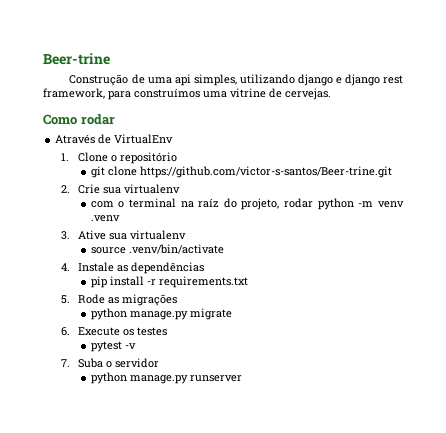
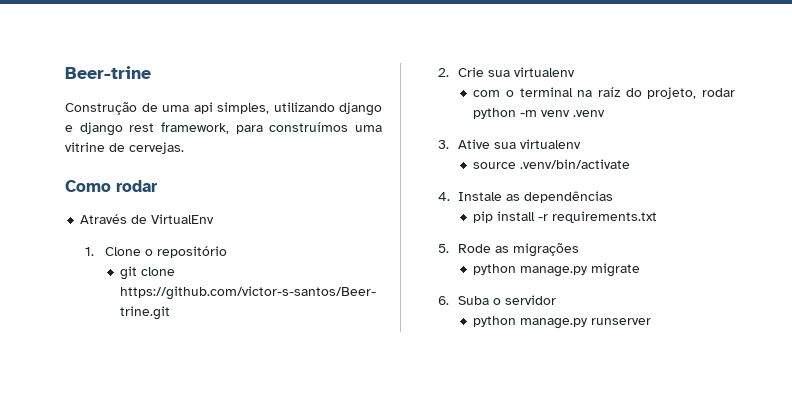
[78,327,168,336] [90,341,136,352] [60,359,70,367] Execute os testes // pytest -v // 7. -> (449, 300) none

